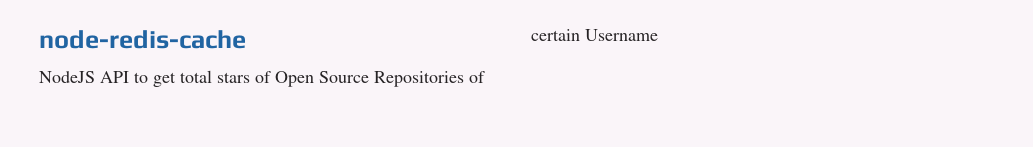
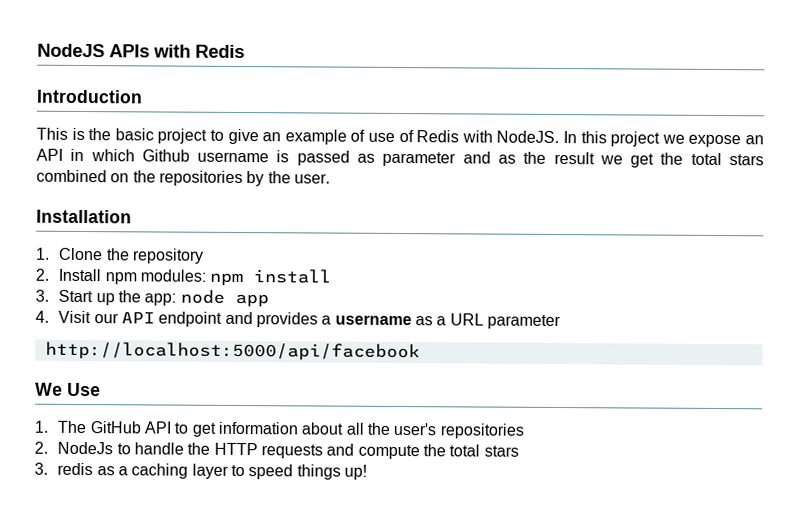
[39,30,246,49] [39,70,485,87] [531,29,658,41] node-redis-cache // NodeJS API to get total stars of Open Source Repositories of certain Username -> [37,43,245,59] [36,89,143,104] [36,127,765,148] [36,148,764,168] [36,169,330,187] [36,209,132,224] [35,247,205,264] [35,268,332,287] [35,289,269,308] [35,310,561,330] [44,341,420,362] [35,382,101,397] [34,420,524,439] [34,441,519,460] [34,462,367,480] NodeJS APIs with Redis // Introduction // This is the basic project to give an example of use of Redis with NodeJS. In this project we expose an API in which Github username is passed as parameter and as the result we get the total stars combined on the repositories by the user. // Installation // 1. Clone the repository // 2. Install npm modules: npm install // 3. Start up the app: node app // 4. Visit our API endpoint and provides a username as a URL parameter // http://localhost:5000/api/facebook // We Use // 1. The GitHub API to get information about all the user's repositories // 2. NodeJs to handle the HTTP requests and compute the total stars // 3. redis as a caching layer to speed things up!

